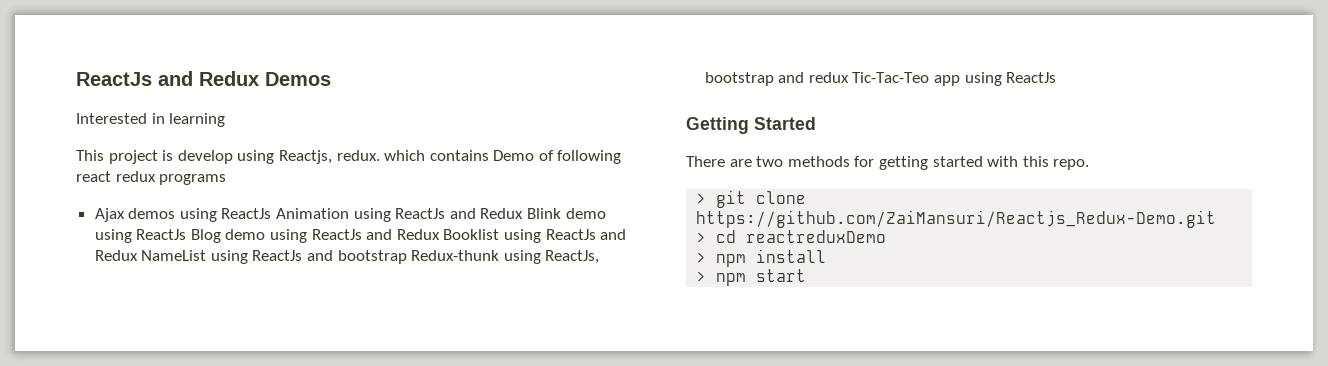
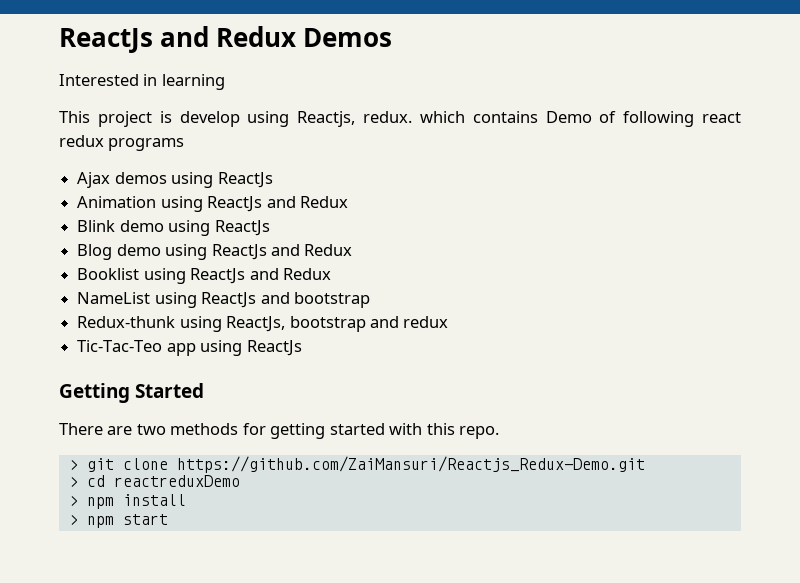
(272, 213) none -> (273, 180) //
(524, 213) none -> (348, 202) //
(187, 234) none -> (270, 228) //
(440, 234) none -> (353, 250) //
(138, 255) none -> (331, 274) //
(407, 257) none -> (370, 300) //
(849, 77) none -> (449, 322) //

